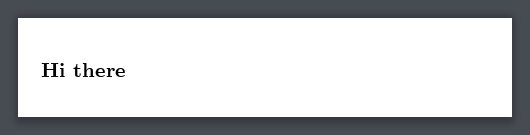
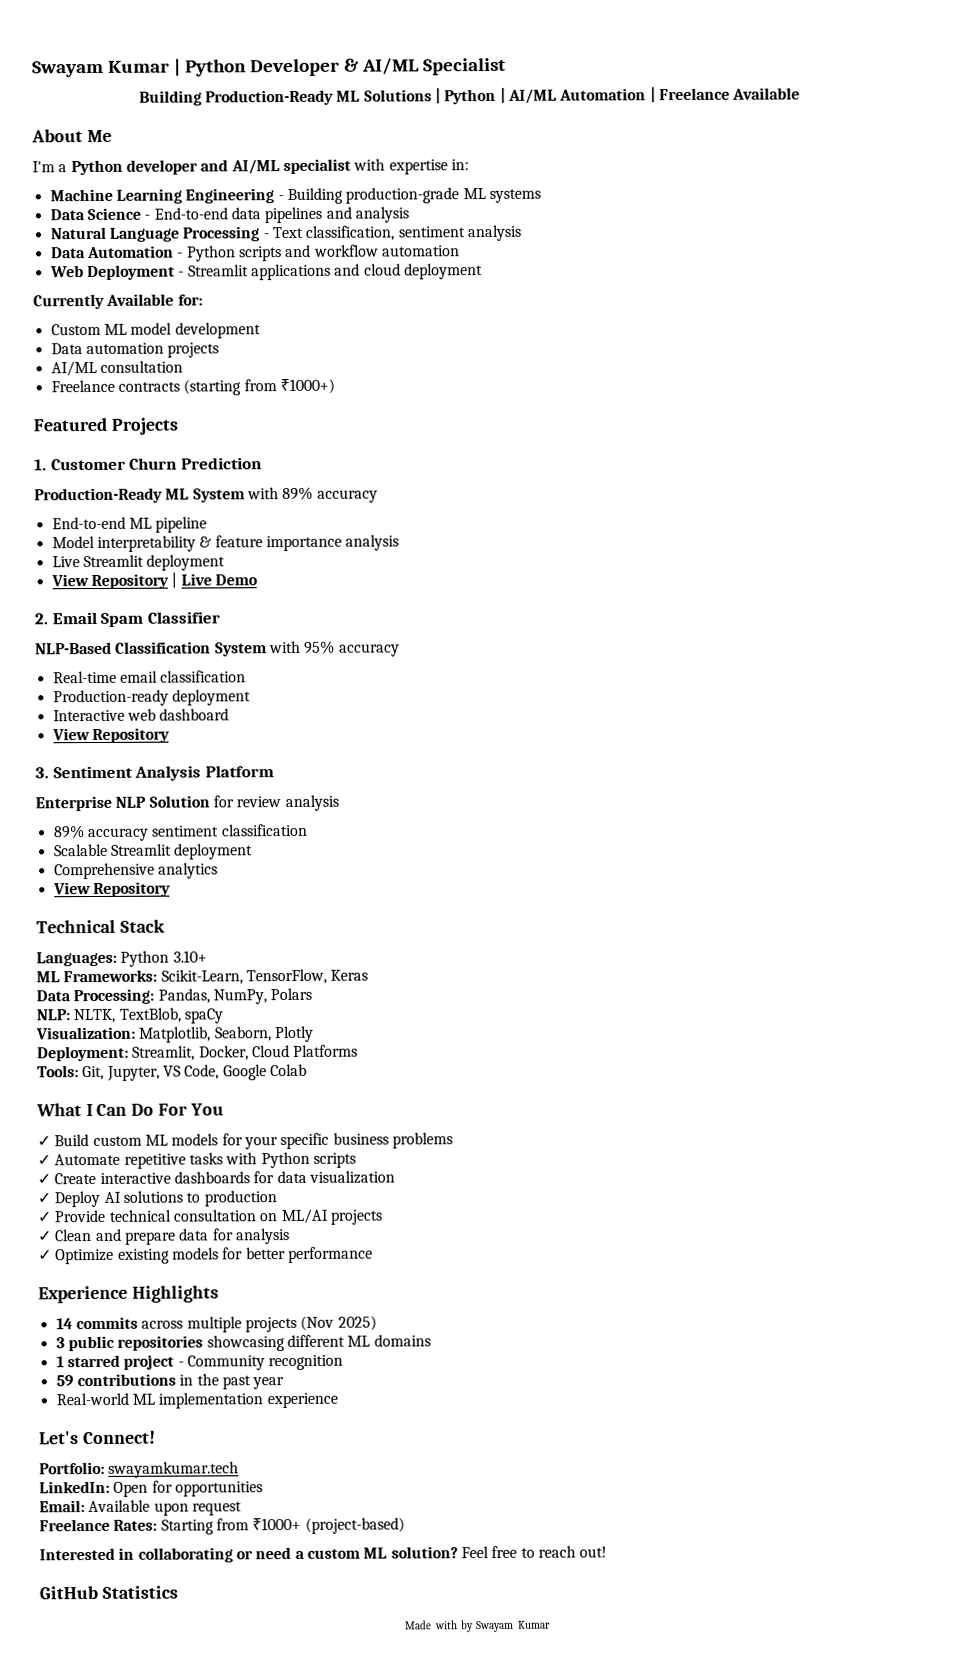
[41,63,126,77] Hi there -> [32,57,506,78] [138,87,801,106] [31,129,112,143] [32,158,469,176] [49,187,541,205] [49,206,409,224] [49,224,522,242] [50,244,460,262] [49,263,483,281] [33,293,203,310] [50,322,261,339] [50,342,220,358] [50,360,183,377] [50,378,335,396] [33,417,178,435] [34,457,262,471] [34,486,378,504] [51,516,208,533] [51,534,400,552] [51,554,226,571] [50,572,258,590] [34,611,220,627] [35,640,400,657] [52,670,247,684] [52,689,251,707] [52,708,230,722] [51,727,170,744] [35,765,274,781] [35,794,339,812] [52,823,308,842] [53,843,254,860] [53,862,218,880] [52,881,171,898] [36,919,165,934] [36,950,207,967] [36,968,369,985] [36,987,313,1005] [36,1007,223,1024] [35,1025,314,1043] [37,1044,359,1062] [37,1063,307,1081] [36,1103,224,1117] [37,1132,453,1150] [37,1151,356,1169] [37,1170,395,1185] [37,1190,277,1208] [37,1208,382,1225] [38,1228,290,1245] [38,1246,373,1265] [38,1285,219,1304] [55,1315,377,1333] [55,1334,431,1352] [55,1354,344,1371] [55,1373,285,1390] [55,1392,338,1409] [39,1430,156,1445] [39,1461,240,1478] [39,1480,263,1497] [39,1499,242,1516] [39,1517,405,1535] [39,1545,608,1563] [39,1585,178,1600] [405,1620,551,1633] Swayam Kumar | Python Developer & AI/ML Specialist // Building Production-Ready ML Solutions | Python | AI/ML Automation | Freelance Available // About Me // I'm a Python developer and AI/ML specialist with expertise in: // Machine Learning Engineering - Building production-grade ML systems // Data Science - End-to-end data pipelines and analysis // Natural Language Processing - Text classification, sentiment analysis // Data Automation - Python scripts and workflow automation // Web Deployment - Streamlit applications and cloud deployment // Currently Available for: // Custom ML model development // Data automation projects // AI/ML consultation // Freelance contracts (starting from ₹1000+) // Featured Projects // 1. Customer Churn Prediction // Production-Ready ML System with 89% accuracy // End-to-end ML pipeline // Model interpretability & feature importance analysis // Live Streamlit deployment // View Repository | Live Demo // 2. Email Spam Classifier // NLP-Based Classification System with 95% accuracy // Real-time email classification // Production-ready deployment // Interactive web dashboard // View Repository // 3. Sentiment Analysis Platform // Enterprise NLP Solution for review analysis // 89% accuracy sentiment classification // Scalable Streamlit deployment // Comprehensive analytics // View Repository // Technical Stack // Languages: Python 3.10+ // ML Frameworks: Scikit-Learn, TensorFlow, Keras // Data Processing: Pandas, NumPy, Polars // NLP: NLTK, TextBlob, spaCy // Visualization: Matplotlib, Seaborn, Plotly // Deployment: Streamlit, Docker, Cloud Platforms // Tools: Git, Jupyter, VS Code, Google Colab // What I Can Do For You // ✓ Build custom ML models for your specific business problems // ✓ Automate repetitive tasks with Python scripts // ✓ Create interactive dashboards for data visualization // ✓ Deploy AI solutions to production // ✓ Provide technical consultation on ML/AI projects // ✓ Clean and prepare data for analysis // ✓ Optimize existing models for better performance // Experience Highlights // 14 commits across multiple projects (Nov 2025) // 3 public repositories showcasing different ML domains // 1 starred project - Community recognition // 59 contributions in the past year // Real-world ML implementation experience // Let's Connect! // Portfolio: swayamkumar.tech // LinkedIn: Open for opportunities // Email: Available upon request // Freelance Rates: Starting from ₹1000+ (project-based) // Interested in collaborating or need a custom ML solution? Feel free to reach out! // GitHub Statistics // Made with by Swayam Kumar

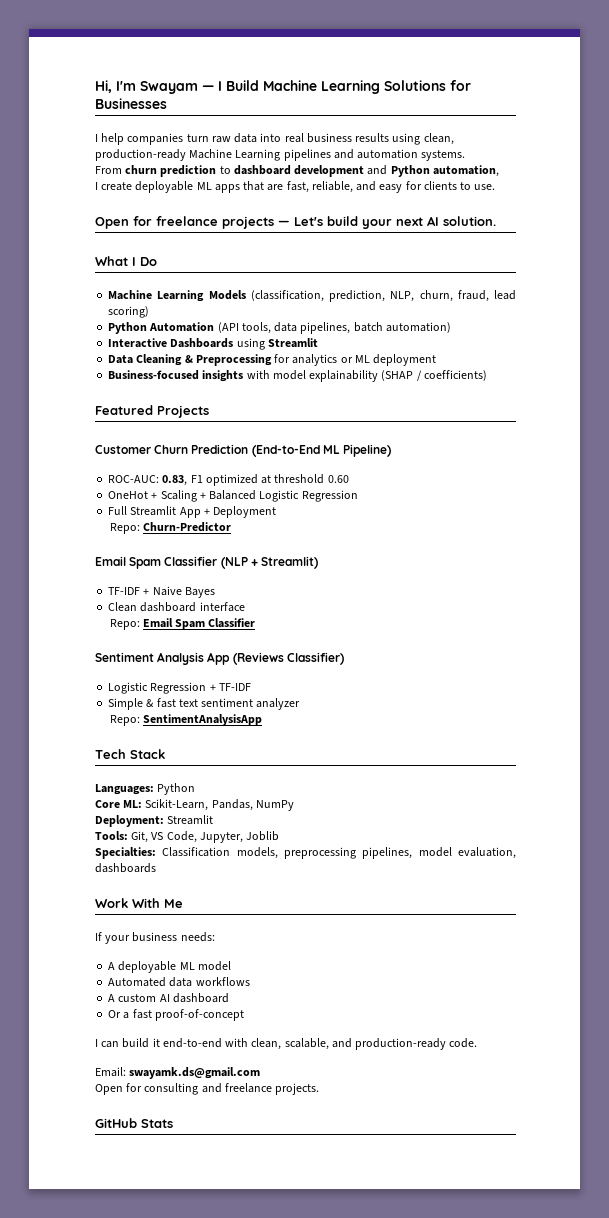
[32,57,506,78] [138,87,801,106] [31,129,112,143] [32,158,469,176] [49,187,541,205] [49,206,409,224] [49,224,522,242] [50,244,460,262] [49,263,483,281] [33,293,203,310] [50,322,261,339] [50,342,220,358] [50,360,183,377] [50,378,335,396] Swayam Kumar | Python Developer & AI/ML Specialist // Building Production-Ready ML Solutions | Python | AI/ML Automation | Freelance Available // About Me // I'm a Python developer and AI/ML specialist with expertise in: // Machine Learning Engineering - Building production-grade ML systems // Data Science - End-to-end data pipelines and analysis // Natural Language Processing - Text classification, sentiment analysis // Data Automation - Python scripts and workflow automation // Web Deployment - Streamlit applications and cloud deployment // Currently Available for: // Custom ML model development // Data automation projects // AI/ML consultation // Freelance contracts (starting from ₹1000+) -> [95,80,471,94] [95,98,167,109] [95,133,454,145] [95,149,466,161] [95,165,499,177] [95,181,496,193] [95,216,496,229] [95,256,157,266] [108,290,517,302] [108,306,150,318] [108,322,451,334] [108,338,318,350] [108,354,437,366] [108,370,487,382] Hi, I'm Swayam — I Build Machine Learning Solutions for Businesses // I help companies turn raw data into real business results using clean, production-ready Machine Learning pipelines and automation systems. // From churn prediction to dashboard development and Python automation, // I create deployable ML apps that are fast, reliable, and easy for clients to use. // Open for freelance projects — Let's build your next AI solution. // What I Do // Machine Learning Models (classification, prediction, NLP, churn, fraud, lead scoring) // Python Automation (API tools, data pipelines, batch automation) // Interactive Dashboards using Streamlit // Data Cleaning & Preprocessing for analytics or ML deployment // Business-focused insights with model explainability (SHAP / coefficients)
[34,459,47,471] 1. -> (209, 411) none
[34,486,378,504] [51,516,208,533] [51,534,400,552] [51,554,226,571] [50,572,258,590] [34,611,220,627] [35,640,400,657] [52,670,247,684] [52,689,251,707] [52,708,230,722] [51,727,170,744] [35,765,274,781] [35,794,339,812] [52,823,308,842] [53,843,254,860] [53,862,218,880] [52,881,171,898] [36,919,165,934] [36,950,207,967] [36,968,369,985] [36,987,313,1005] [36,1007,223,1024] [35,1025,314,1043] [37,1044,359,1062] // Production-Ready ML System with 89% accuracy // End-to-end ML pipeline // Model interpretability & feature importance analysis // Live Streamlit deployment // View Repository | Live Demo // 2. Email Spam Classifier // NLP-Based Classification System with 95% accuracy // Real-time email classification // Production-ready deployment // Interactive web dashboard // View Repository // 3. Sentiment Analysis Platform // Enterprise NLP Solution for review analysis // 89% accuracy sentiment classification // Scalable Streamlit deployment // Comprehensive analytics // View Repository // Technical Stack // Languages: Python 3.10+ // ML Frameworks: Scikit-Learn, TensorFlow, Keras // Data Processing: Pandas, NumPy, Polars // NLP: NLTK, TextBlob, spaCy // Visualization: Matplotlib, Seaborn, Plotly // Deployment: Streamlit, Docker, Cloud Platforms -> [251,444,392,457] [108,474,349,486] [108,490,358,502] [108,506,277,518] [109,522,231,534] [95,556,319,569] [108,586,215,598] [108,602,245,612] [109,618,256,630] [95,652,344,665] [108,682,251,694] [108,698,301,710] [109,714,262,726] [95,749,165,759] [95,783,196,795] [95,799,294,811] [95,815,214,827] (End-to-End ML Pipeline) // ROC-AUC: 0.83, F1 optimized at threshold 0.60 // OneHot + Scaling + Balanced Logistic Regression // Full Streamlit App + Deployment // Repo: Churn-Predictor // Email Spam Classifier (NLP + Streamlit) // TF-IDF + Naive Bayes // Clean dashboard interface // Repo: Email Spam Classifier // Sentiment Analysis App (Reviews Classifier) // Logistic Regression + TF-IDF // Simple & fast text sentiment analyzer // Repo: SentimentAnalysisApp // Tech Stack // Languages: Python // Core ML: Scikit-Learn, Pandas, NumPy // Deployment: Streamlit
[106,1065,160,1081] Jupyter, -> (149, 837) none
[222,1063,307,1081] [36,1103,224,1117] [37,1132,453,1150] [37,1151,356,1169] [37,1170,395,1185] [37,1190,277,1208] [37,1208,382,1225] [38,1228,290,1245] [38,1246,373,1265] [38,1285,219,1304] [55,1315,377,1333] [55,1334,431,1352] [55,1354,344,1371] [55,1373,285,1390] [55,1392,338,1409] [39,1430,156,1445] [39,1461,240,1478] [39,1480,263,1497] [39,1499,242,1516] [39,1517,405,1535] [39,1545,608,1563] [39,1585,178,1600] [405,1620,551,1633] Google Colab // What I Can Do For You // ✓ Build custom ML models for your specific business problems // ✓ Automate repetitive tasks with Python scripts // ✓ Create interactive dashboards for data visualization // ✓ Deploy AI solutions to production // ✓ Provide technical consultation on ML/AI projects // ✓ Clean and prepare data for analysis // ✓ Optimize existing models for better performance // Experience Highlights // 14 commits across multiple projects (Nov 2025) // 3 public repositories showcasing different ML domains // 1 starred project - Community recognition // 59 contributions in the past year // Real-world ML implementation experience // Let's Connect! // Portfolio: swayamkumar.tech // LinkedIn: Open for opportunities // Email: Available upon request // Freelance Rates: Starting from ₹1000+ (project-based) // Interested in collaborating or need a custom ML solution? Feel free to reach out! // GitHub Statistics // Made with by Swayam Kumar -> [199,831,280,843] [95,847,516,859] [95,863,156,873] [95,898,183,908] [95,932,215,944] [108,961,231,973] [108,977,250,987] [108,993,229,1003] [108,1009,244,1021] [95,1038,478,1050] [95,1067,261,1079] [95,1083,320,1095] [95,1118,173,1128] Jupyter, Joblib // Specialties: Classification models, preprocessing pipelines, model evaluation, dashboards // Work With Me // If your business needs: // A deployable ML model // Automated data workflows // A custom AI dashboard // Or a fast proof-of-concept // I can build it end-to-end with clean, scalable, and production-ready code. // Email: swayamk.ds@gmail.com // Open for consulting and freelance projects. // GitHub Stats

